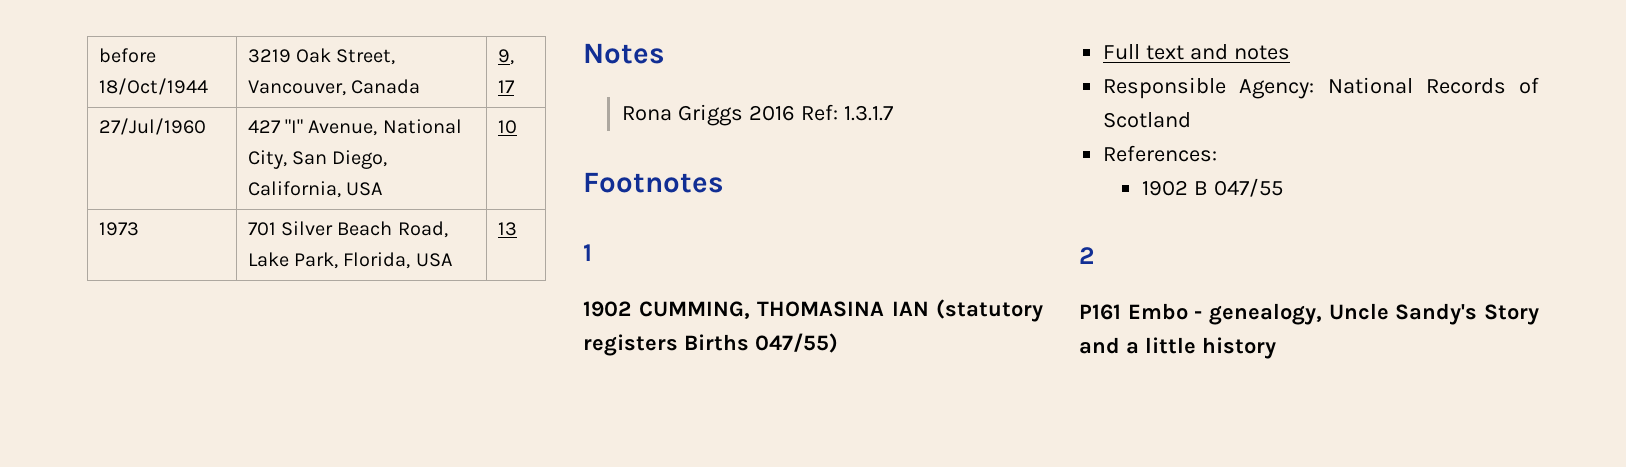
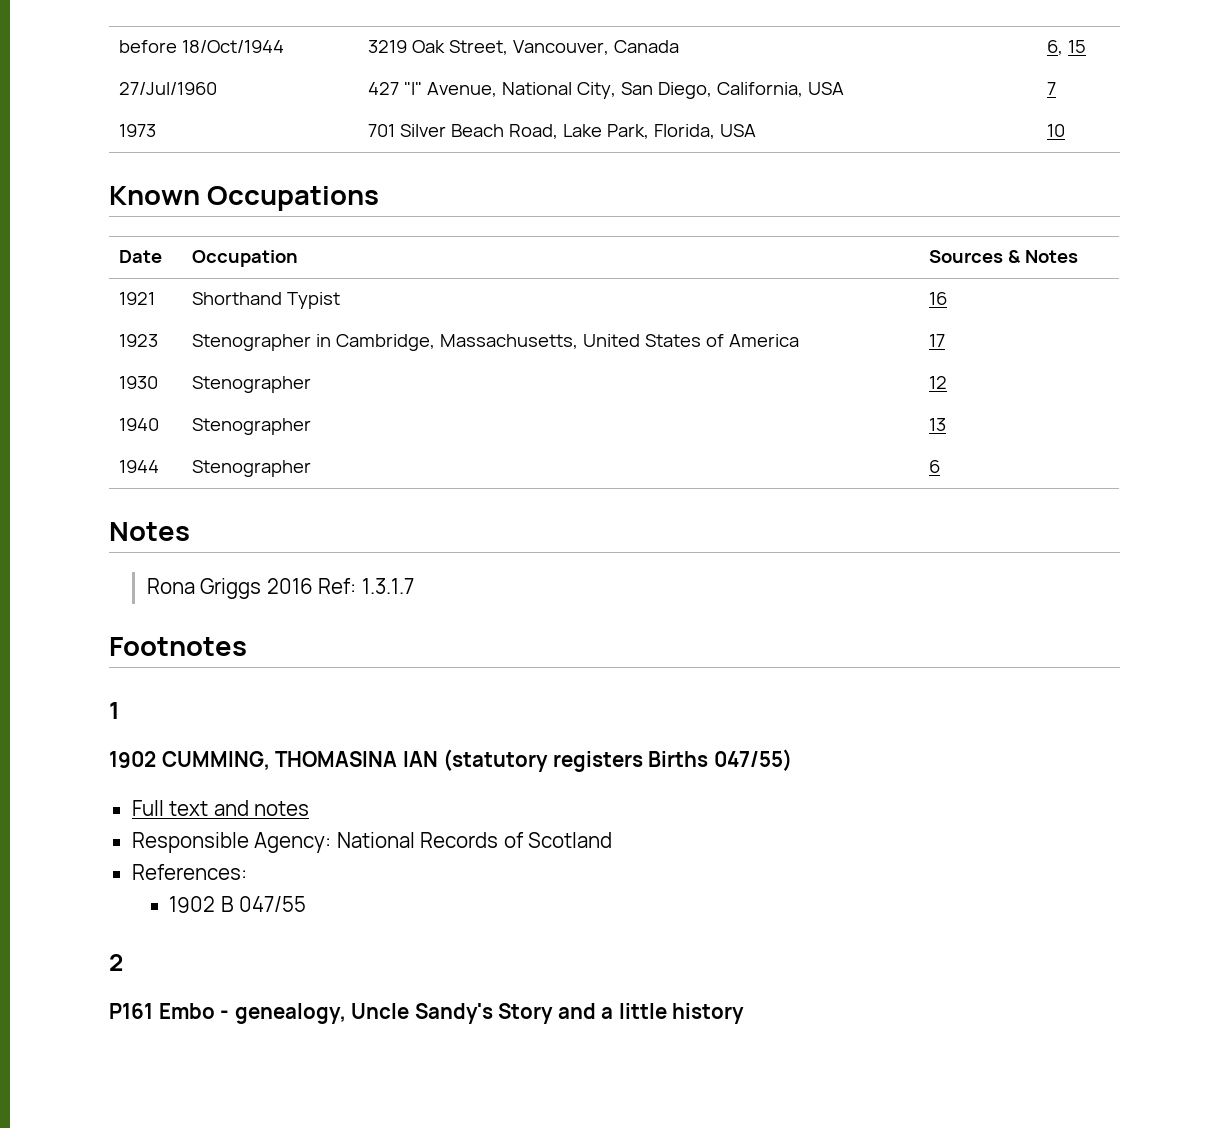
[497,49,514,65] [497,80,515,93] 9, 17 -> [1046,40,1086,55] 6, 15
[497,120,517,134] 10 -> [1046,82,1056,95] 7
[497,222,517,236] 13 -> [1046,124,1065,137] [109,186,380,211] [118,250,162,263] [191,250,298,267] [928,250,1078,263] [118,292,155,305] [191,292,340,309] [928,292,947,305] [118,334,158,347] [191,334,799,351] [928,334,945,347] [118,376,158,389] [191,376,311,393] [928,376,947,389] [118,418,159,431] [191,418,311,435] [928,418,946,431] [118,460,159,473] [191,460,311,477] [928,460,940,473] 10 // Known Occupations // Date | Occupation | Sources & Notes // 1921 | Shorthand Typist | 16 // 1923 | Stenographer in Cambridge, Massachusetts, United States of America | 17 // 1930 | Stenographer | 12 // 1940 | Stenographer | 13 // 1944 | Stenographer | 6

